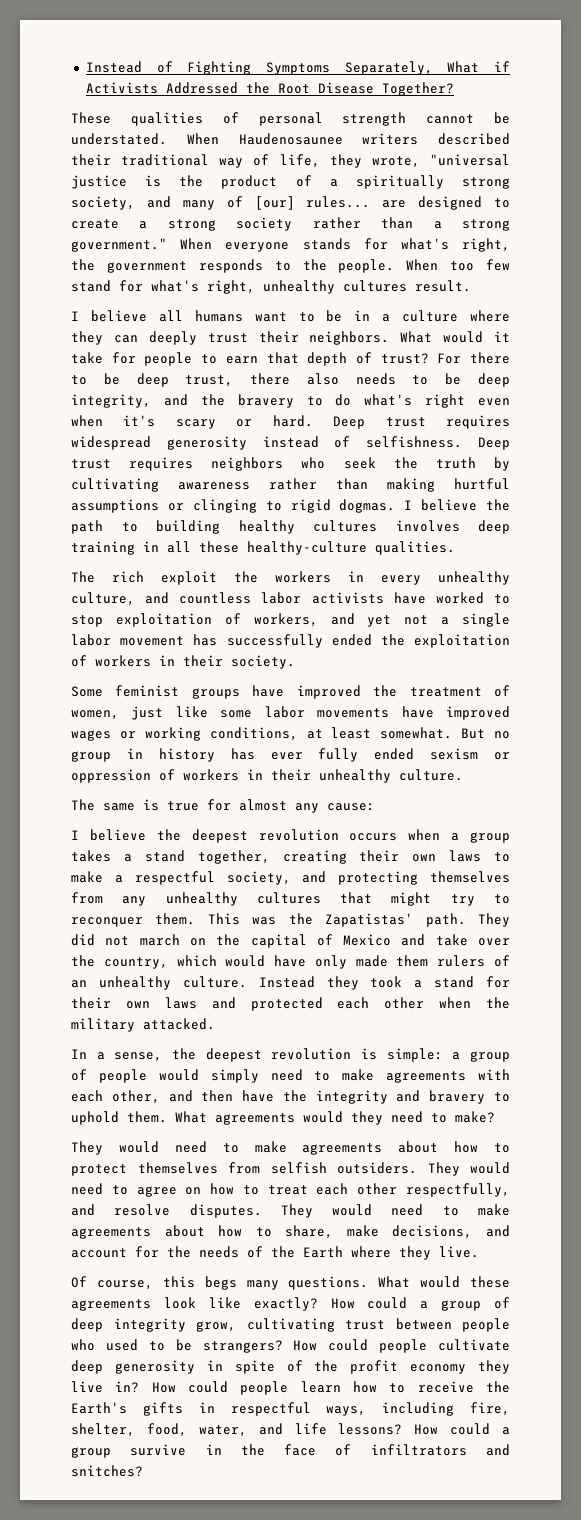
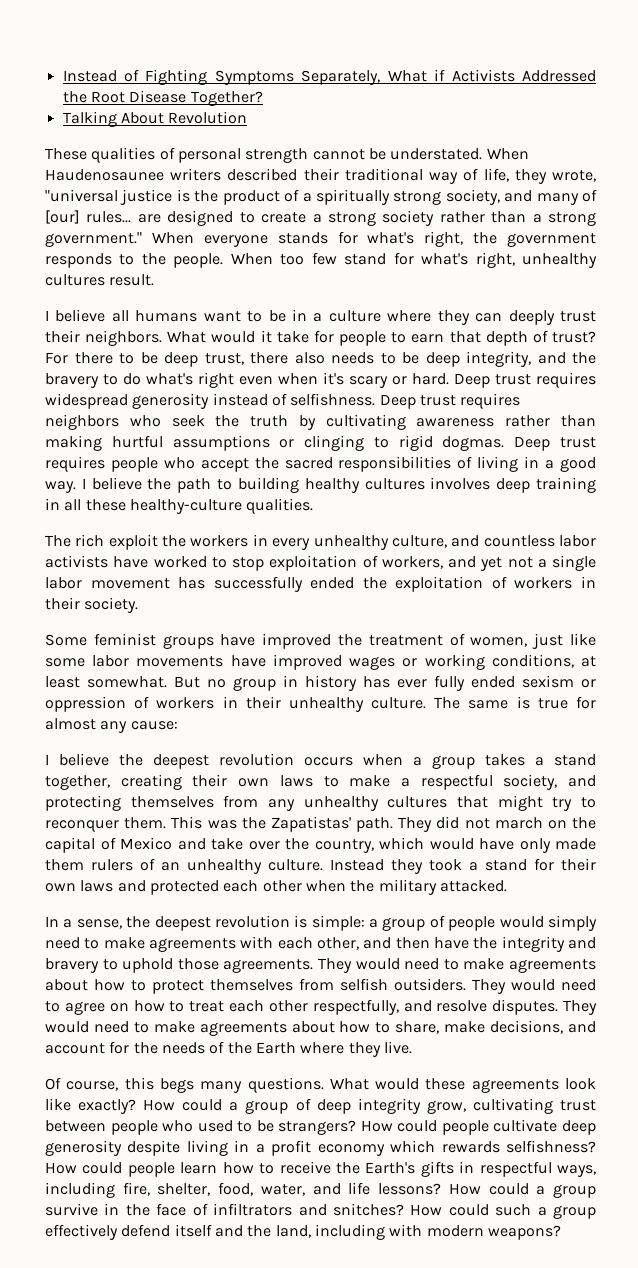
(454, 89) none -> [62,111,248,127] // Talking About Revolution
(396, 506) none -> [514,436,596,451] [45,456,597,472] [45,481,76,493] Deep trust requires people who accept the sacred responsibilities of living in a good way.
(463, 775) // -> (427, 703) none
[127,1111,495,1125] them. What agreements would they need to make? // -> [177,958,314,973] those agreements.
[206,1360,510,1374] [71,1381,140,1393] in spite of the profit economy they live in? -> [127,1140,597,1156] despite living in a profit economy which rewards selfishness?
(143, 1471) none -> [410,1204,596,1219] [45,1224,561,1240] How could such a group effectively defend itself and the land, including with modern weapons?

